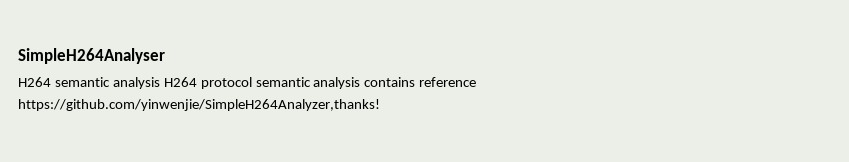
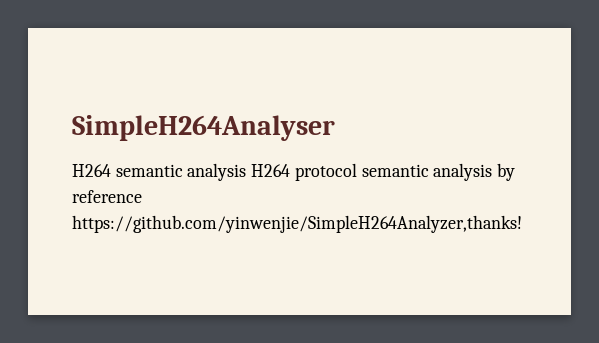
[364,77,416,87] contains -> [497,163,516,181] by

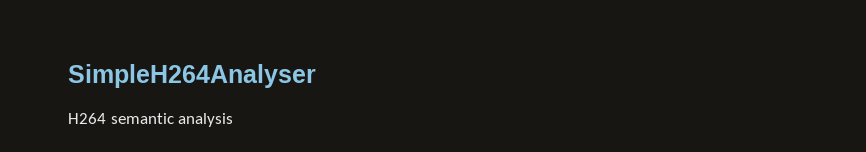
[251,163,516,181] [72,190,142,203] [72,215,522,233] H264 protocol semantic analysis by reference https://github.com/yinwenjie/SimpleH264Analyzer,thanks! -> (234, 120) none

